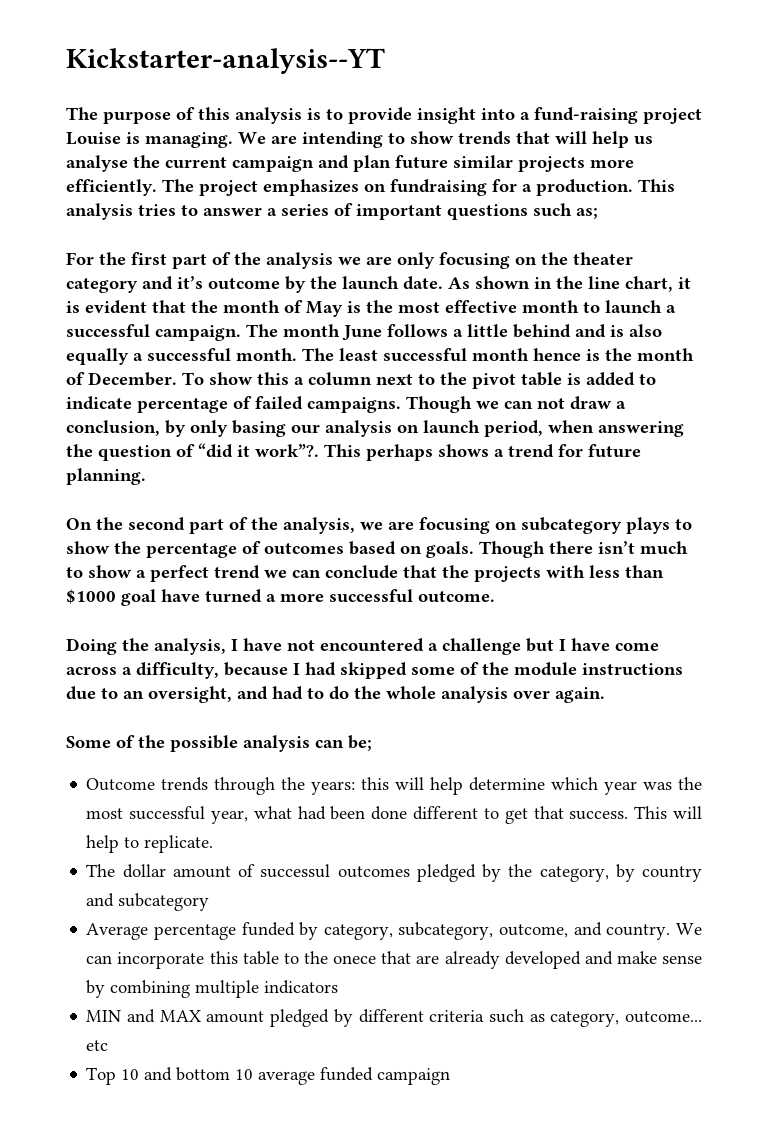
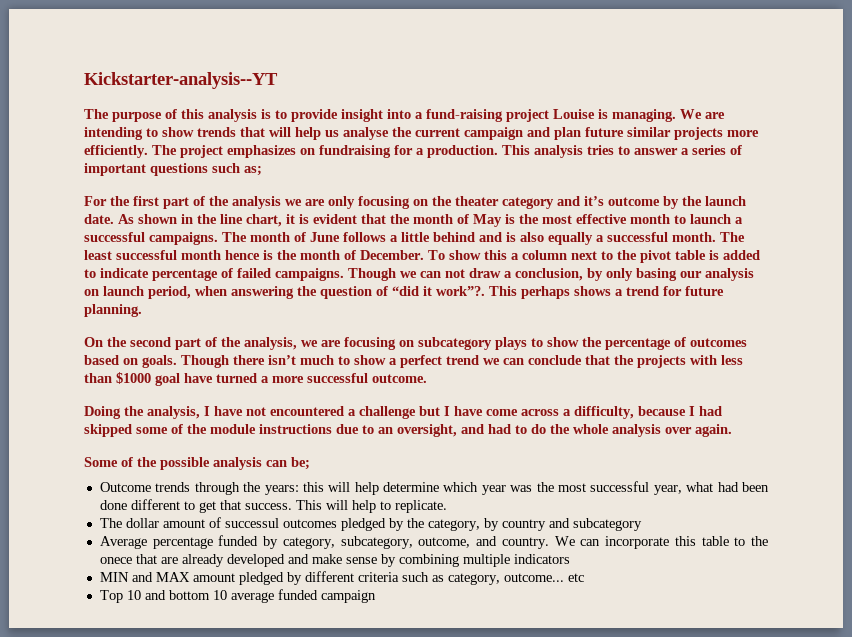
[155,325,241,341] campaign. -> [149,232,218,245] campaigns.
(340, 330) none -> [294,232,306,242] of

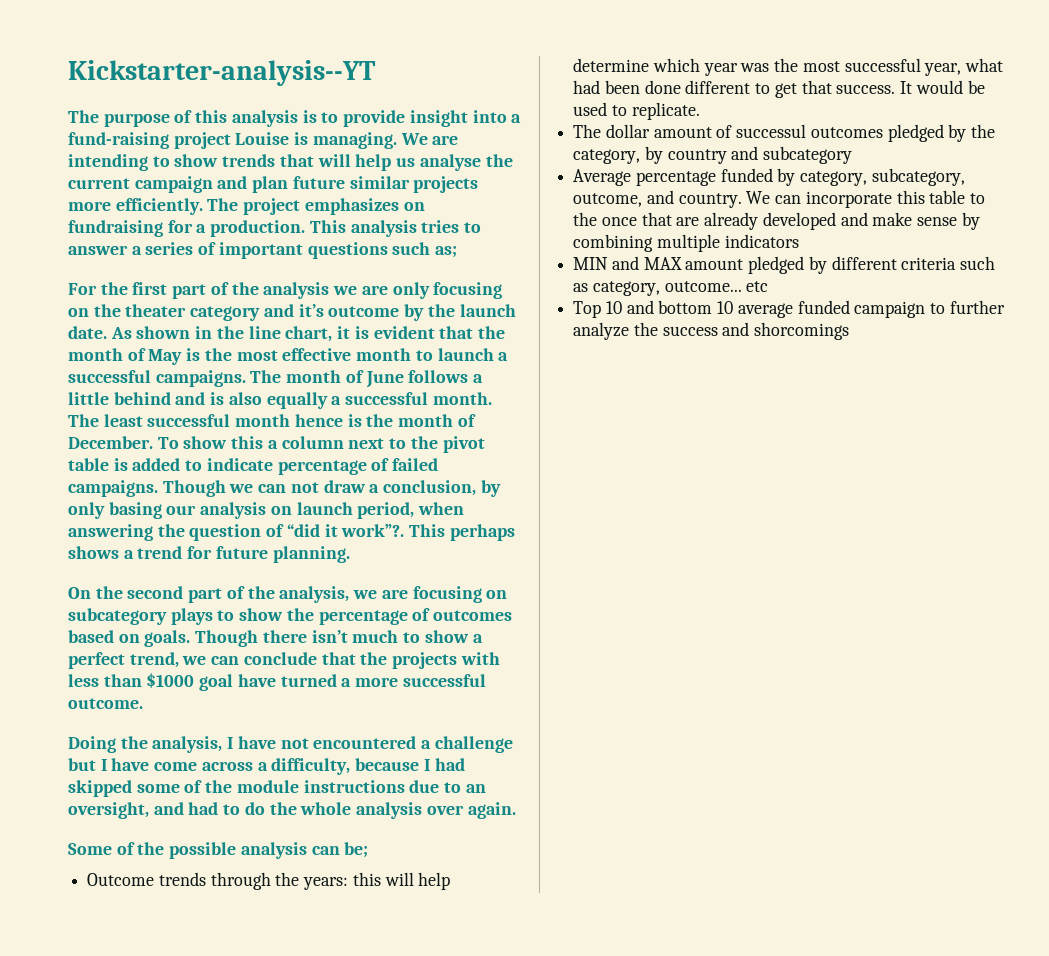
[446,355,479,365] trend -> [129,652,179,668] trend,
[295,500,376,513] This will help -> [900,80,985,94] [573,102,608,116] It would be used
[99,557,132,564] onece -> [601,217,637,226] once
(376, 596) none -> [930,300,1005,314] [573,322,850,340] to further analyze the success and shorcomings

